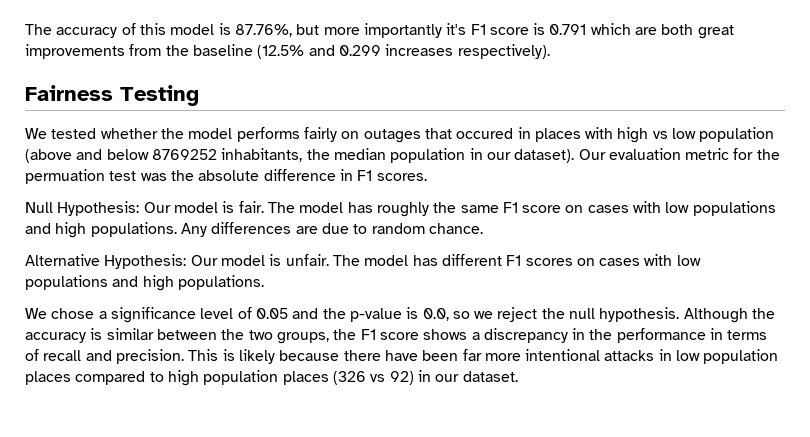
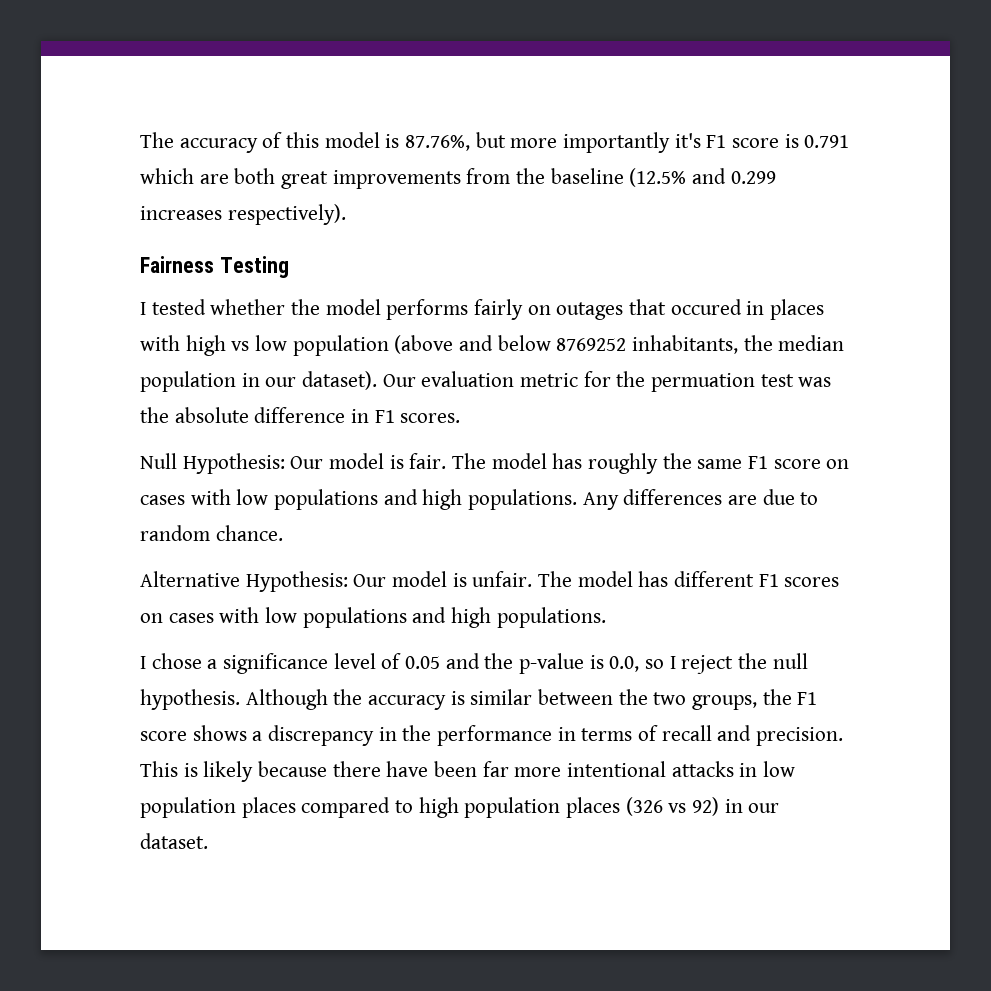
[25,128,47,139] We -> [140,302,146,315] I
[25,308,47,319] We -> [140,656,146,669] I
[474,311,494,319] we -> [669,656,676,669] I

